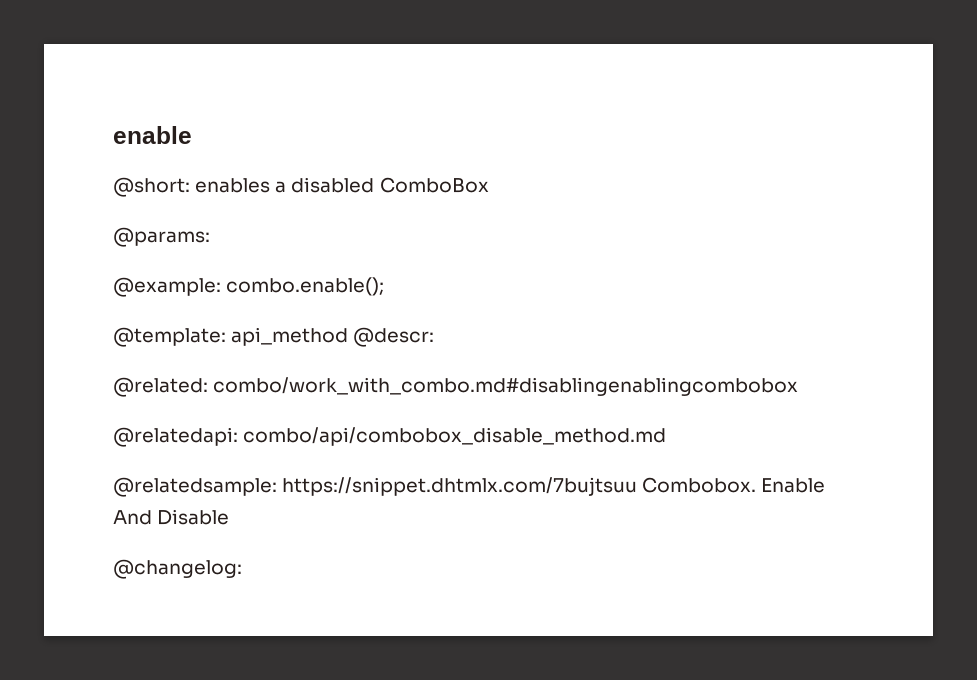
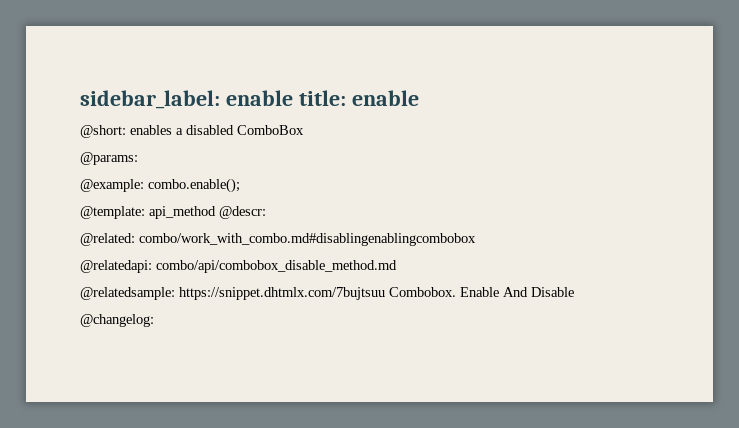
(113, 135) none -> [80,90,346,109] sidebar_label: enable title:

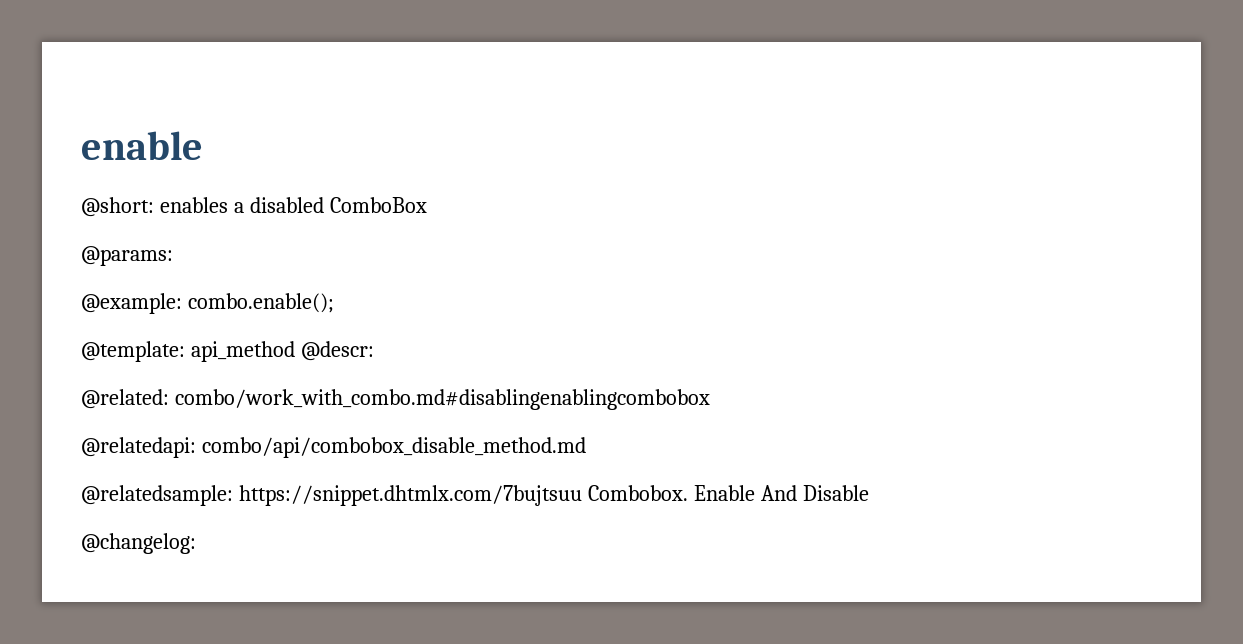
[80,90,346,109] sidebar_label: enable title: -> (81, 145) none

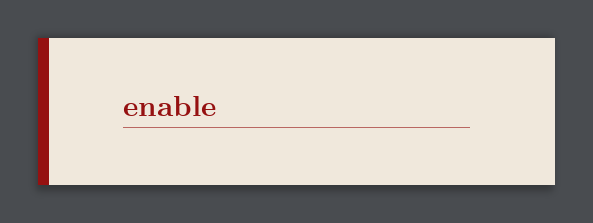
[81,197,427,217] [81,246,173,266] [81,293,334,314] [81,341,374,362] [81,389,710,410] [81,437,586,458] [81,485,869,506] [81,533,196,554] // @short: enables a disabled ComboBox // @params: // @example: combo.enable(); // @template: api_method @descr: // @related: combo/work_with_combo.md#disablingenablingcombobox // @relatedapi: combo/api/combobox_disable_method.md // @relatedsample: https://snippet.dhtmlx.com/7bujtsuu Combobox. Enable And Disable // @changelog: -> (216, 106) none

